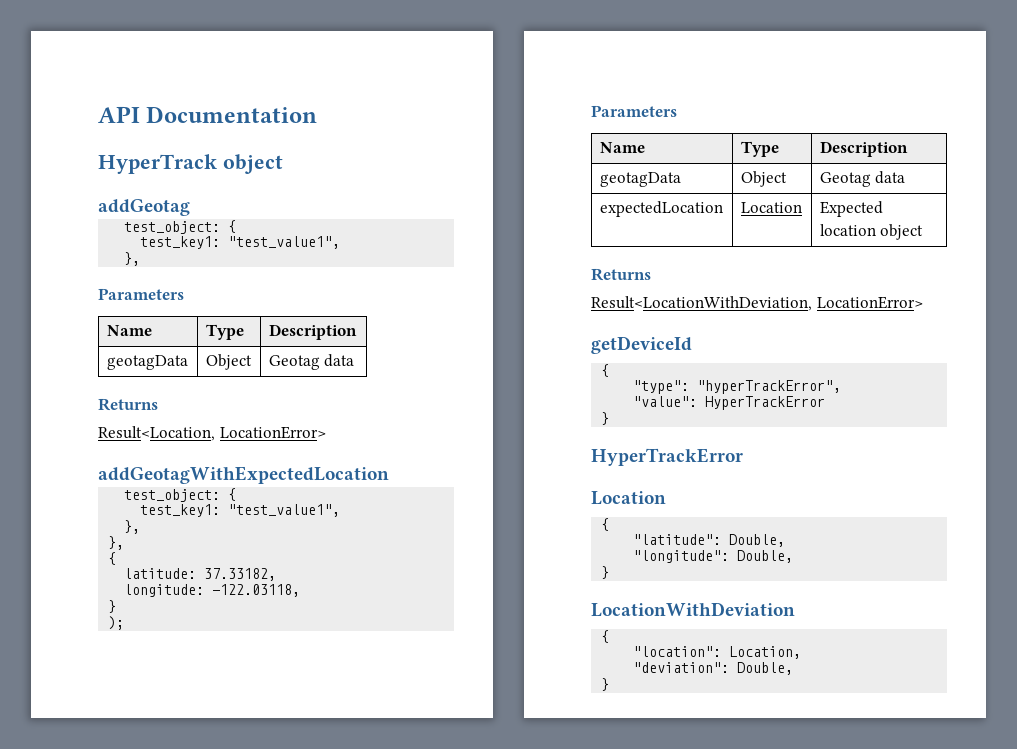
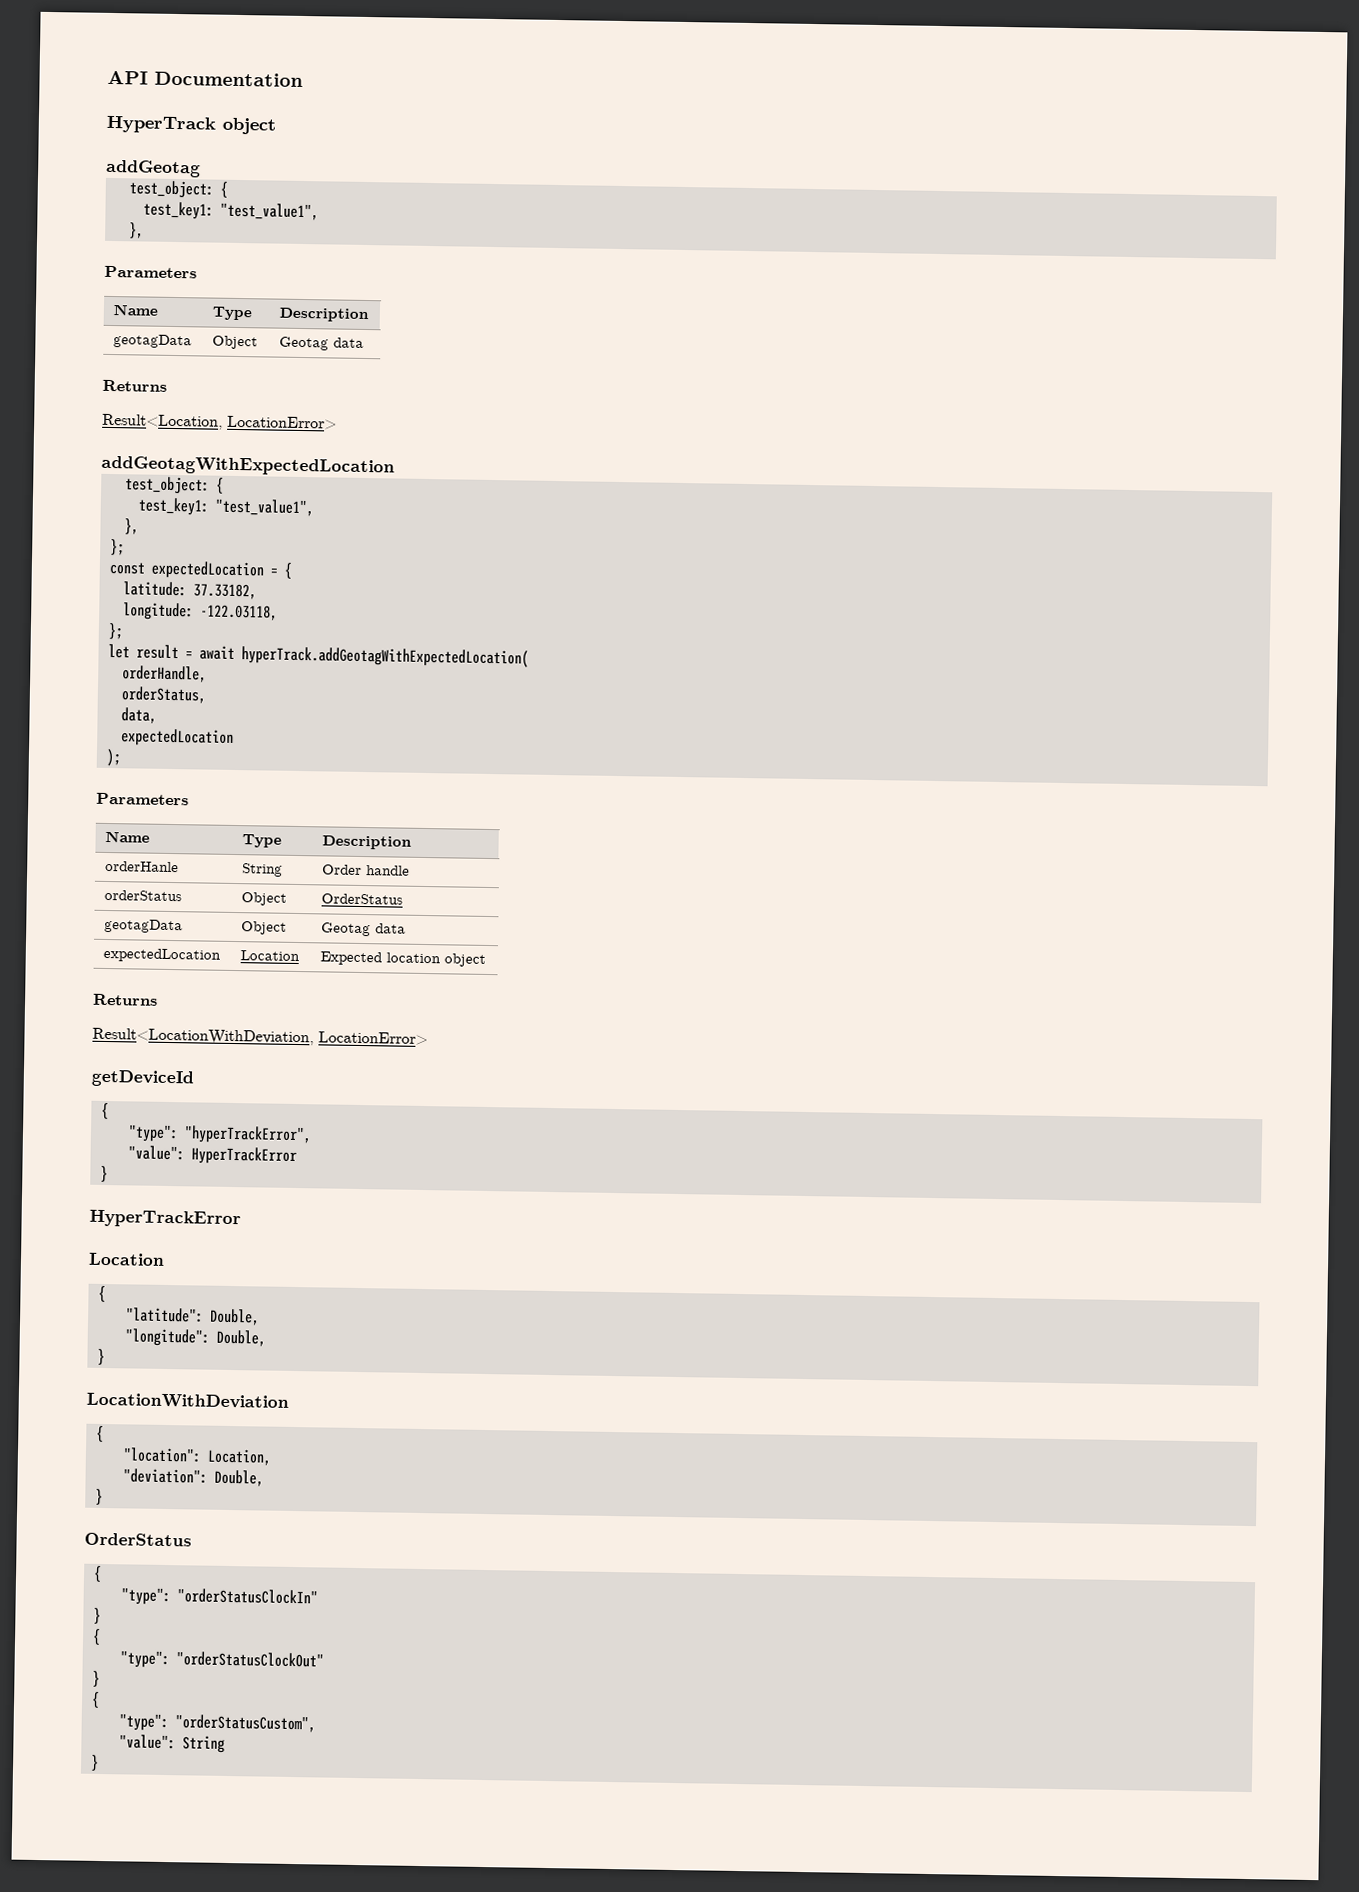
[108,536,125,550] }, // -> [109,538,125,556] [108,560,278,580] }; // const expectedLocation =
[108,600,117,613] } -> [107,622,124,640] [107,643,529,668] [121,665,207,683] [120,686,207,704] [120,707,157,724] [120,728,234,747] }; // let result = await hyperTrack.addGeotagWithExpectedLocation( // orderHandle, // orderStatus, // data, // expectedLocation
(908, 149) none -> [105,860,180,873] [242,863,284,877] [322,864,411,876] [104,889,183,902] [241,892,288,906] [321,893,404,905] // orderHanle | String | Order handle // orderStatus | Object | OrderStatus
(610, 684) none -> [84,1532,192,1547] [92,1565,102,1582] [120,1587,318,1606] [92,1607,101,1624] [91,1628,101,1645] [119,1650,324,1669] [91,1670,100,1687] [90,1691,100,1708] [118,1713,316,1733] [118,1734,225,1753] [89,1754,99,1771] // OrderStatus // { // "type": "orderStatusClockIn" // } // { // "type": "orderStatusClockOut" // } // { // "type": "orderStatusCustom", // "value": String // }

